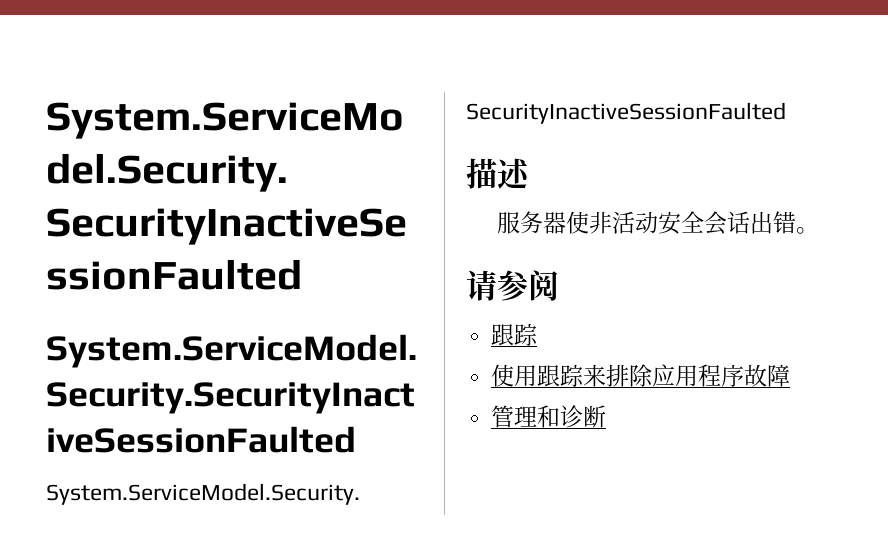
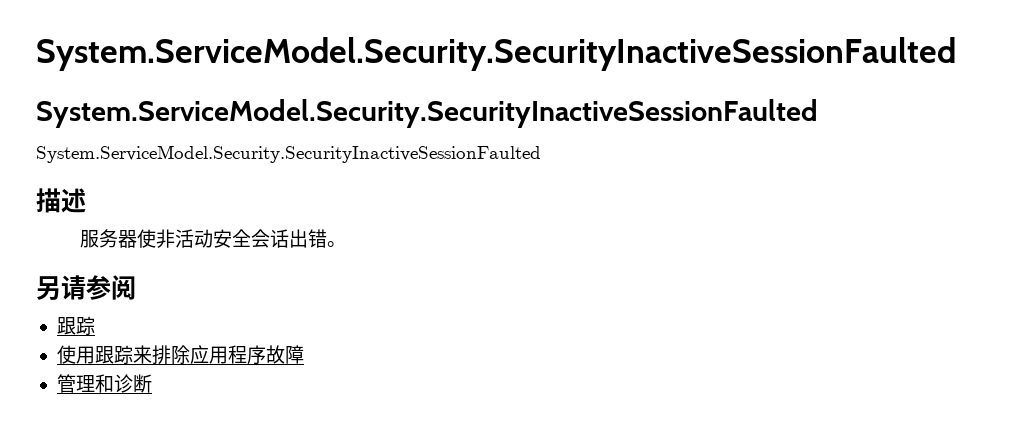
(820, 230) none -> [36,276,61,300] 另

